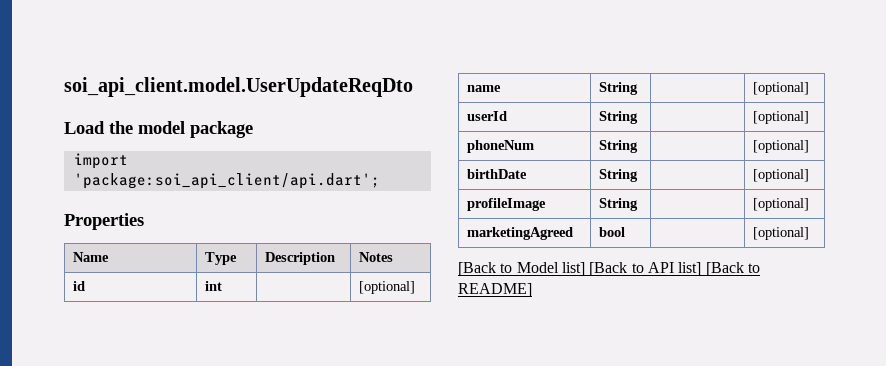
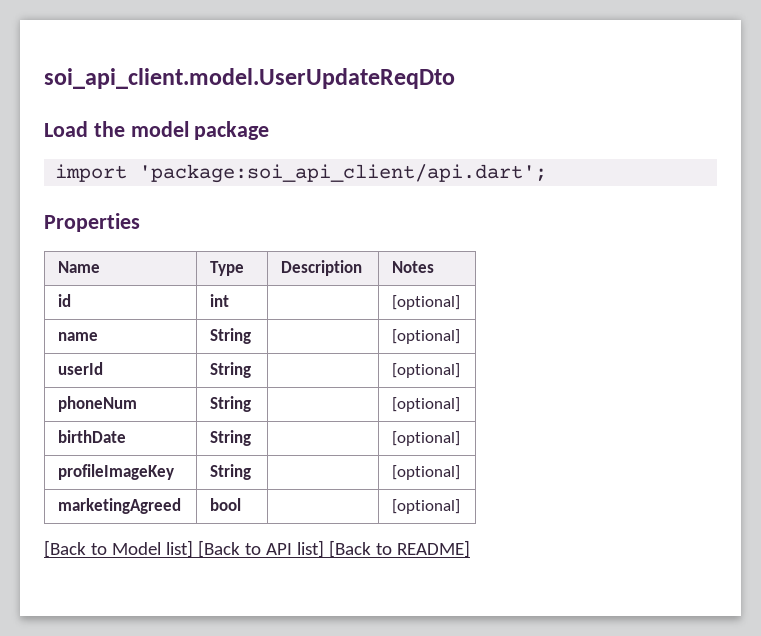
[467,198,547,211] profileImage -> [58,464,175,480] profileImageKey

